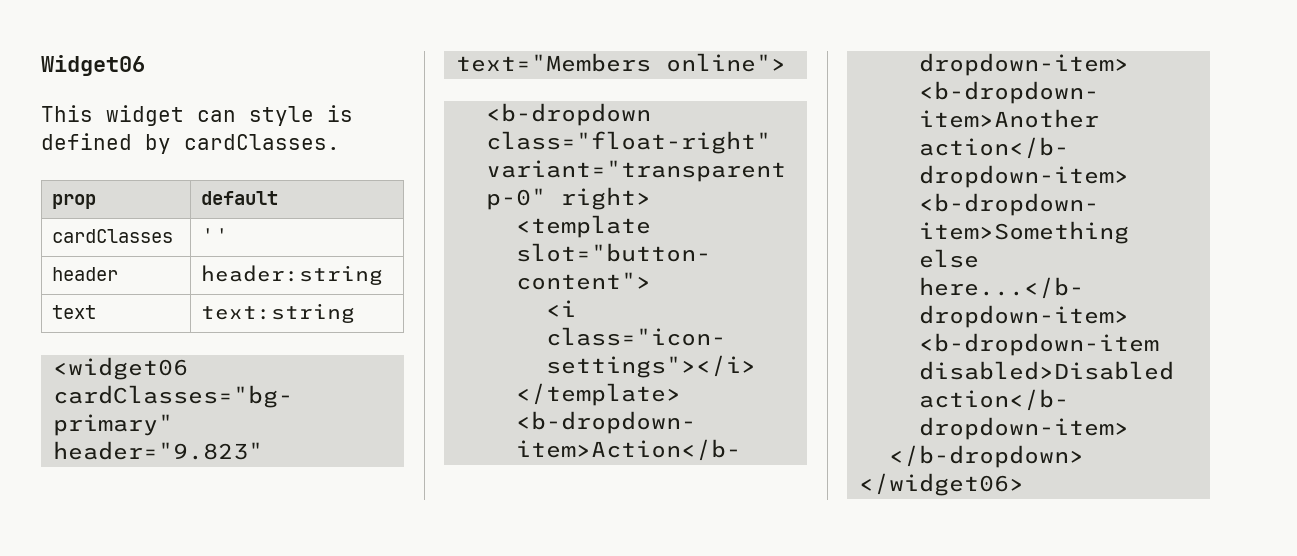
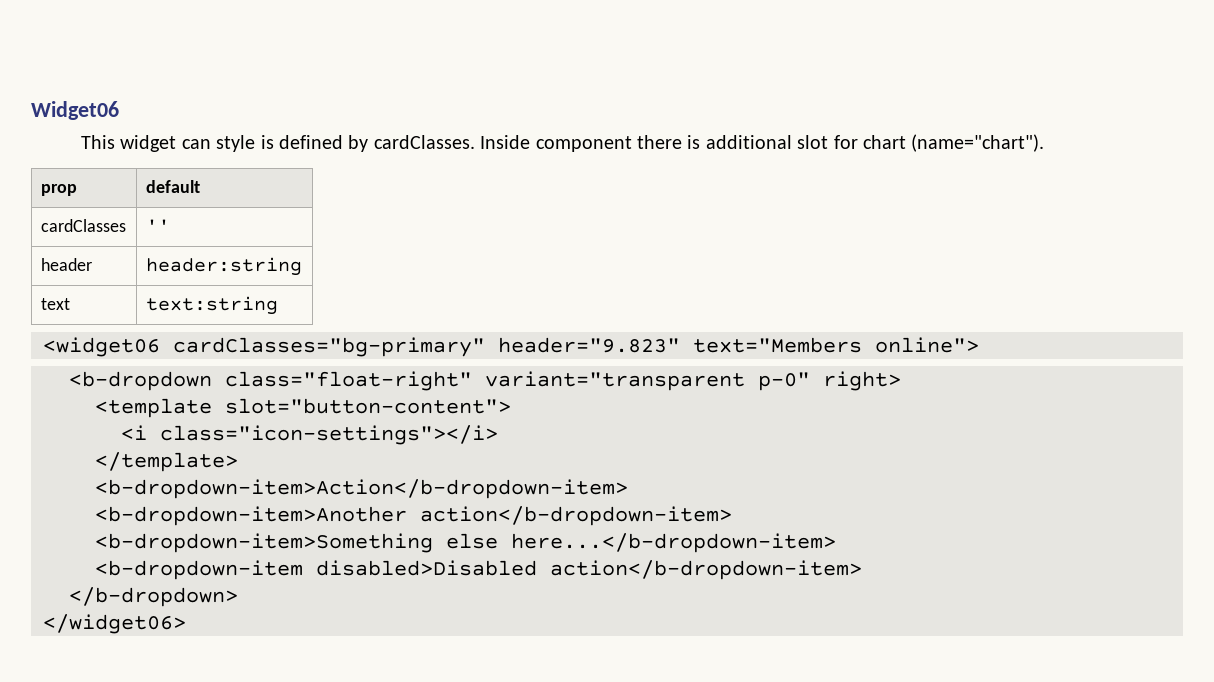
(340, 142) none -> [480,134,1045,152] Inside component there is additional slot for chart (name="chart").

